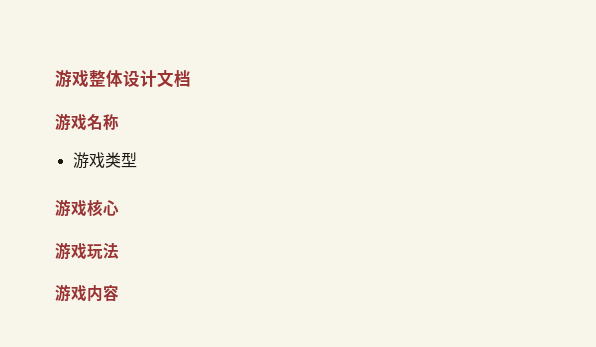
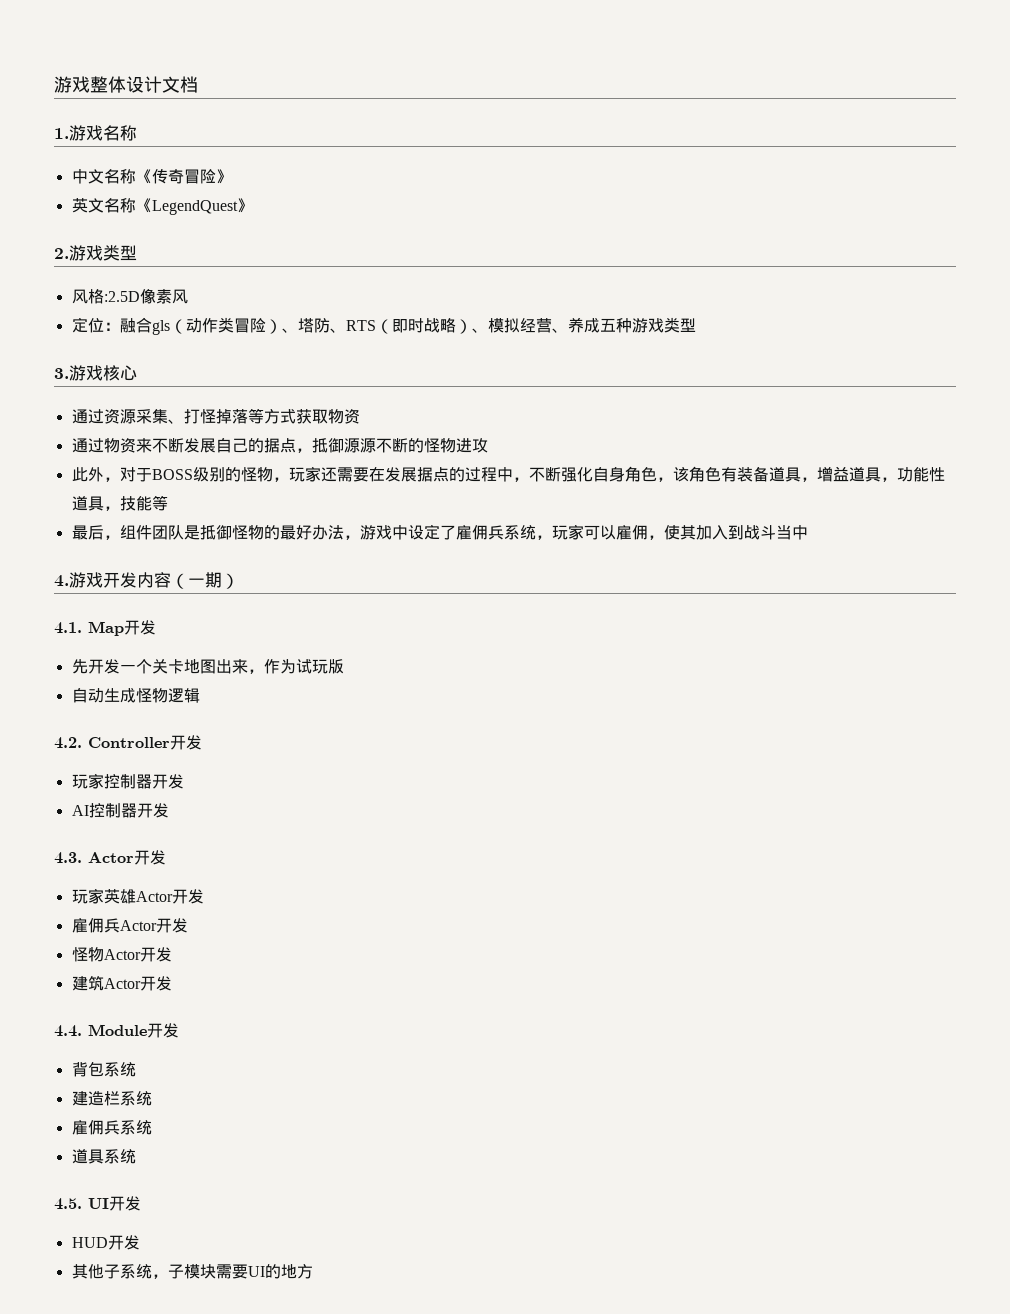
(191, 78) none -> [54,128,69,139] 1.
[72,152,137,169] [55,199,119,217] [55,242,119,260] [55,285,119,302] 游戏类型 // 游戏核心 // 游戏玩法 // 游戏内容 -> [71,169,232,184] [71,198,253,215] [54,245,137,261] [71,289,188,304] [71,317,696,335] [54,365,137,381] [71,408,360,424] [71,438,488,453] [71,466,945,482] [71,495,168,511] [71,524,808,540] [54,572,239,589] [54,620,156,636] [71,659,344,674] [71,688,200,703] [54,735,202,750] [71,773,184,789] [71,803,169,818] [54,850,166,865] [71,888,204,904] [71,918,188,933] [71,947,172,962] [71,975,172,991] [54,1023,179,1038] [71,1061,136,1077] [71,1091,152,1106] [71,1120,152,1135] [71,1149,136,1164] [54,1196,141,1211] [71,1235,140,1250] [71,1264,313,1279] 中文名称《传奇冒险》 // 英文名称《LegendQuest》 // 2.游戏类型 // 风格:2.5D像素风 // 定位：融合gls（动作类冒险）、塔防、RTS（即时战略）、模拟经营、养成五种游戏类型 // 3.游戏核心 // 通过资源采集、打怪掉落等方式获取物资 // 通过物资来不断发展自己的据点，抵御源源不断的怪物进攻 // 此外，对于BOSS级别的怪物，玩家还需要在发展据点的过程中，不断强化自身角色，该角色有装备道具，增益道具，功能性道具，技能等 // 最后，组件团队是抵御怪物的最好办法，游戏中设定了雇佣兵系统，玩家可以雇佣，使其加入到战斗当中 // 4.游戏开发内容（一期） // 4.1. Map开发 // 先开发一个关卡地图出来，作为试玩版 // 自动生成怪物逻辑 // 4.2. Controller开发 // 玩家控制器开发 // AI控制器开发 // 4.3. Actor开发 // 玩家英雄Actor开发 // 雇佣兵Actor开发 // 怪物Actor开发 // 建筑Actor开发 // 4.4. Module开发 // 背包系统 // 建造栏系统 // 雇佣兵系统 // 道具系统 // 4.5. UI开发 // HUD开发 // 其他子系统，子模块需要UI的地方

